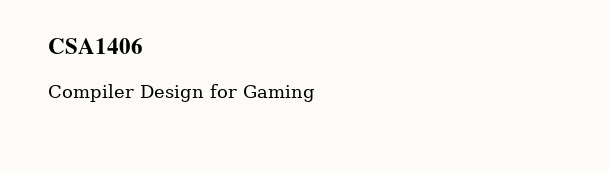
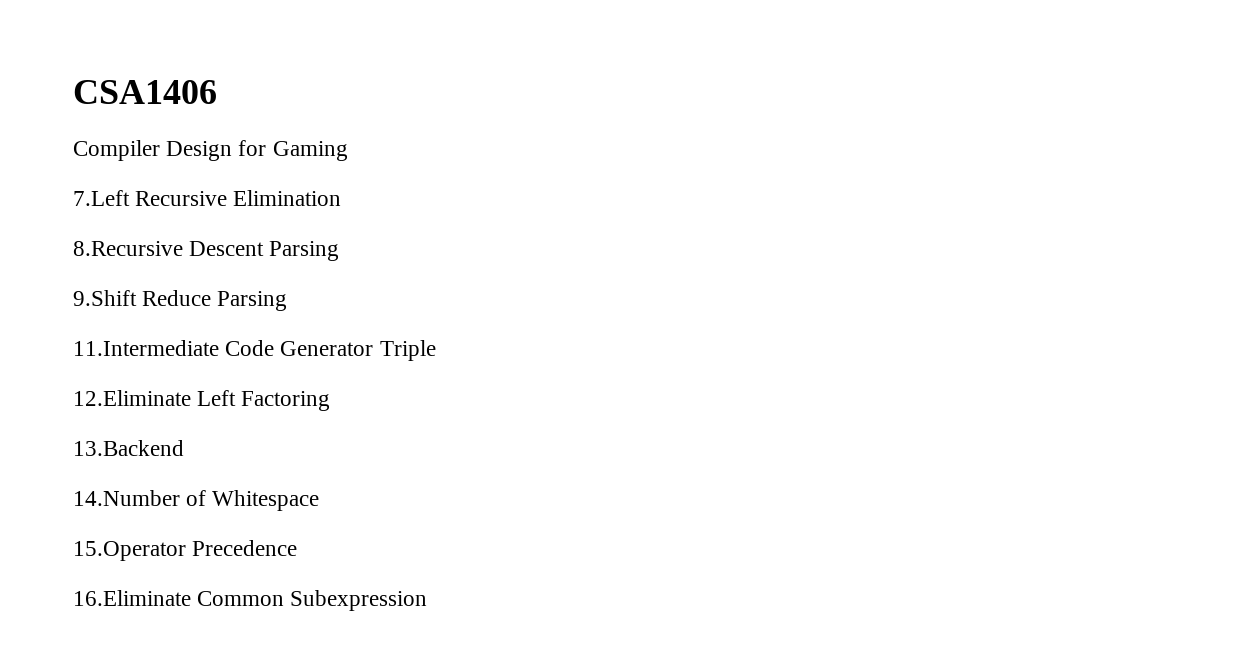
(315, 93) none -> [73,190,342,206] [73,241,340,261] [73,290,288,311] [73,340,436,361] [73,390,331,411] [73,440,184,456] [73,490,320,511] [73,540,298,561] [73,590,428,611] // 7.Left Recursive Elimination // 8.Recursive Descent Parsing // 9.Shift Reduce Parsing // 11.Intermediate Code Generator Triple // 12.Eliminate Left Factoring // 13.Backend // 14.Number of Whitespace // 15.Operator Precedence // 16.Eliminate Common Subexpression

